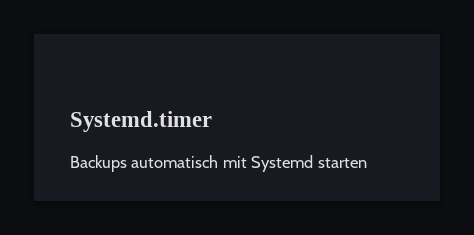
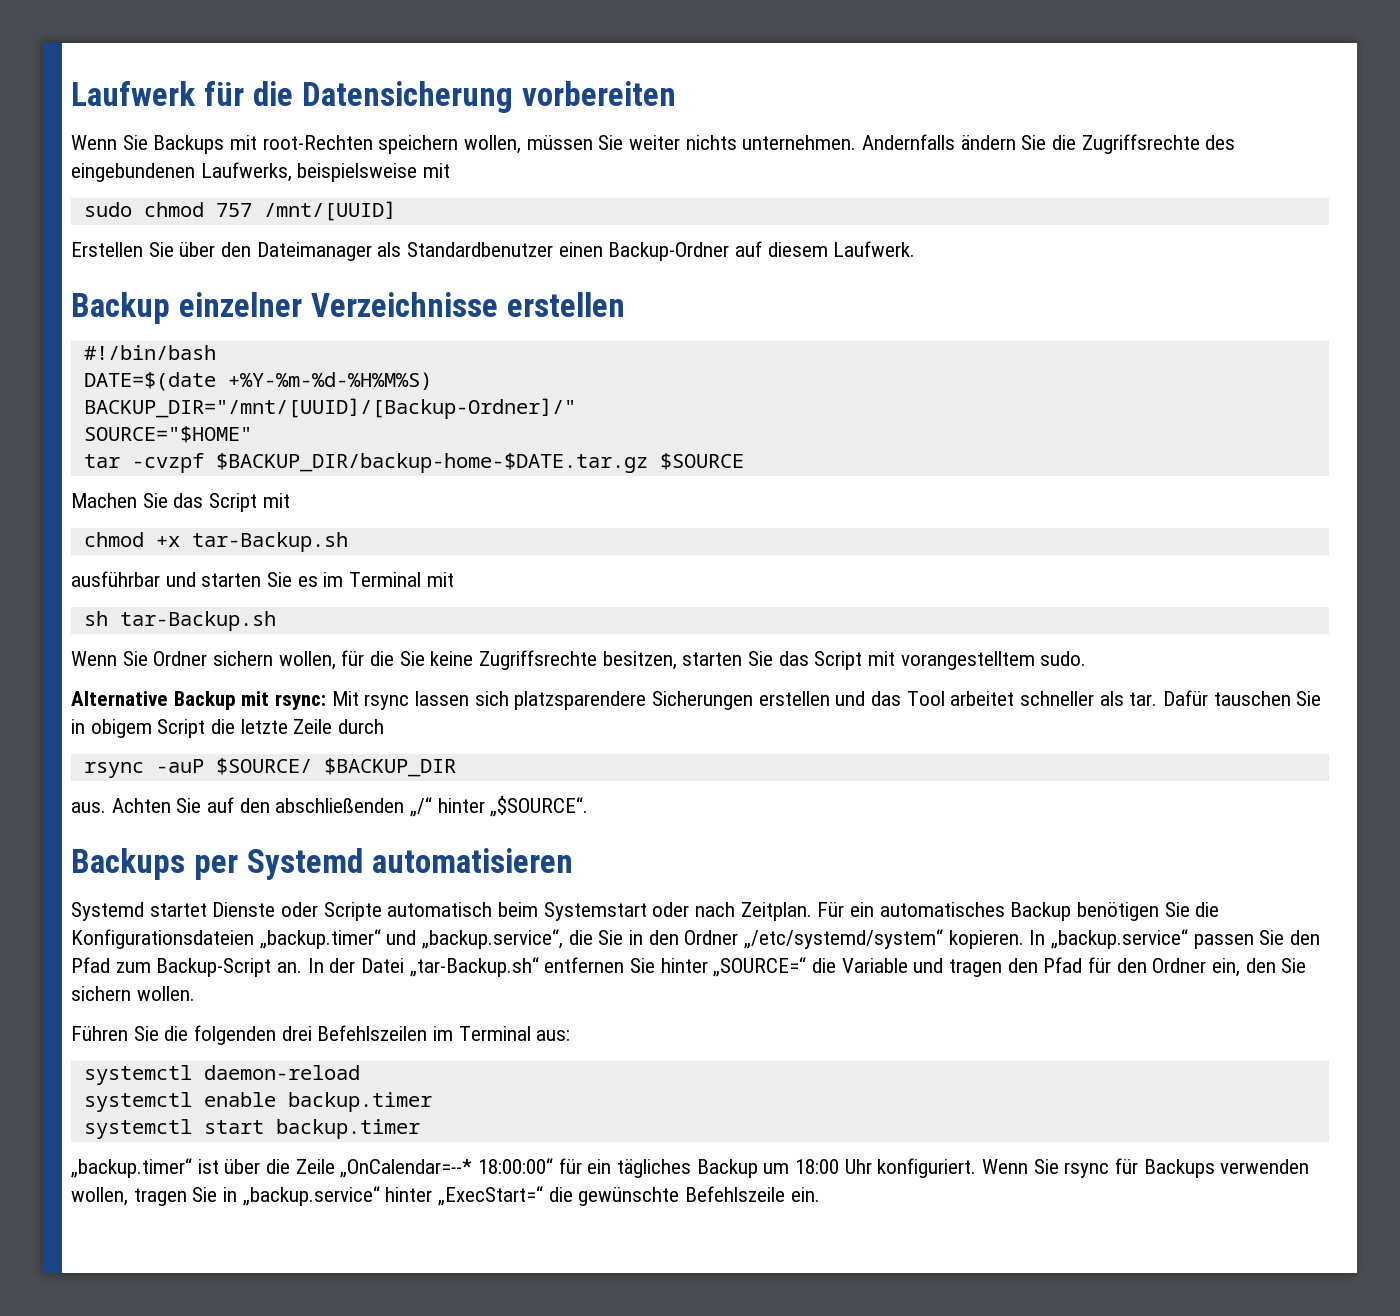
[70,111,212,132] [70,155,367,172] Systemd.timer // Backups automatisch mit Systemd starten -> [71,81,676,113] [71,134,1236,154] [71,162,451,182] [83,201,396,221] [71,241,916,261] [71,292,625,324] [83,345,216,360] [83,372,432,391] [83,398,576,419] [83,426,252,443] [83,453,744,473] [71,493,290,512] [83,532,348,552] [71,571,454,587] [83,611,276,631] [71,650,1087,670] [71,690,1322,710] [71,719,385,738] [83,758,456,778] [71,796,589,817] [71,848,573,880] [71,902,1220,921] [71,929,1321,949] [71,957,1307,977] [71,986,195,1001] [71,1025,571,1045] [83,1065,360,1085] [83,1092,432,1112] [83,1119,420,1139] [71,1158,1310,1178] [71,1186,820,1206] Laufwerk für die Datensicherung vorbereiten // Wenn Sie Backups mit root-Rechten speichern wollen, müssen Sie weiter nichts unternehmen. Andernfalls ändern Sie die Zugriffsrechte des eingebundenen Laufwerks, beispielsweise mit // sudo chmod 757 /mnt/[UUID] // Erstellen Sie über den Dateimanager als Standardbenutzer einen Backup-Ordner auf diesem Laufwerk. // Backup einzelner Verzeichnisse erstellen // #!/bin/bash // DATE=$(date +%Y-%m-%d-%H%M%S) // BACKUP_DIR="/mnt/[UUID]/[Backup-Ordner]/" // SOURCE="$HOME" // tar -cvzpf $BACKUP_DIR/backup-home-$DATE.tar.gz $SOURCE // Machen Sie das Script mit // chmod +x tar-Backup.sh // ausführbar und starten Sie es im Terminal mit // sh tar-Backup.sh // Wenn Sie Ordner sichern wollen, für die Sie keine Zugriffsrechte besitzen, starten Sie das Script mit vorangestelltem sudo. // Alternative Backup mit rsync: Mit rsync lassen sich platzsparendere Sicherungen erstellen und das Tool arbeitet schneller als tar. Dafür tauschen Sie in obigem Script die letzte Zeile durch // rsync -auP $SOURCE/ $BACKUP_DIR // aus. Achten Sie auf den abschließenden „/“ hinter „$SOURCE“. // Backups per Systemd automatisieren // Systemd startet Dienste oder Scripte automatisch beim Systemstart oder nach Zeitplan. Für ein automatisches Backup benötigen Sie die Konfigurationsdateien „backup.timer“ und „backup.service“, die Sie in den Ordner „/etc/systemd/system“ kopieren. In „backup.service“ passen Sie den Pfad zum Backup-Script an. In der Datei „tar-Backup.sh“ entfernen Sie hinter „SOURCE=“ die Variable und tragen den Pfad für den Ordner ein, den Sie sichern wollen. // Führen Sie die folgenden drei Befehlszeilen im Terminal aus: // systemctl daemon-reload // systemctl enable backup.timer // systemctl start backup.timer // „backup.timer“ ist über die Zeile „OnCalendar=--* 18:00:00“ für ein tägliches Backup um 18:00 Uhr konfiguriert. Wenn Sie rsync für Backups verwenden wollen, tragen Sie in „backup.service“ hinter „ExecStart=“ die gewünschte Befehlszeile ein.

